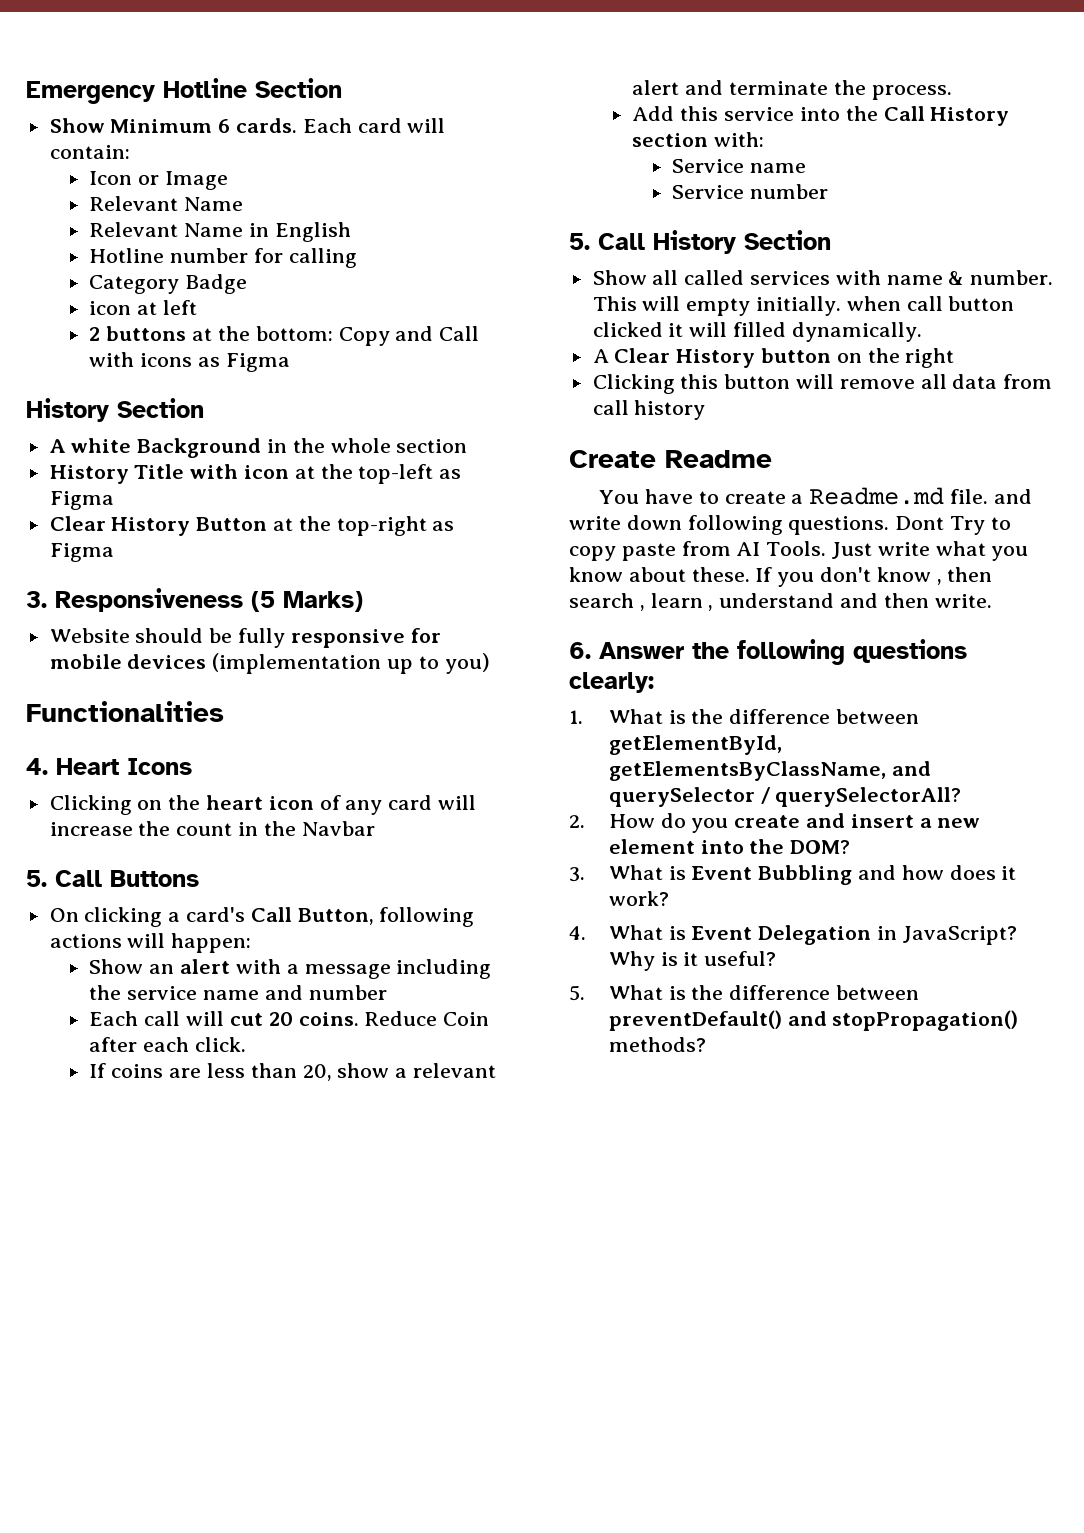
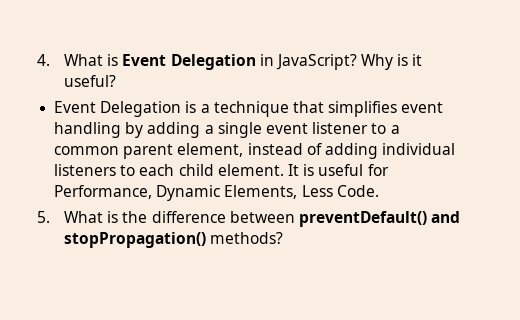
[26,78,342,104] [49,118,446,133] [49,145,130,159] [89,171,229,190] [89,196,244,211] [89,222,351,242] [89,248,357,268] [89,274,248,294] [89,300,198,315] [89,326,480,346] [89,352,290,372] [26,398,204,422] [49,438,468,458] [49,464,462,484] [49,491,114,510] [49,516,455,536] [49,543,114,562] [26,588,363,612] [49,628,441,648] [49,653,490,674] [26,701,224,722] [26,758,192,775] [49,795,477,815] [49,821,375,836] [26,870,199,887] [49,907,475,927] [49,933,252,953] [89,959,492,979] [89,985,387,1000] [89,1011,490,1026] [89,1037,247,1052] [89,1063,496,1081] [632,80,952,100] [632,106,1010,126] [632,132,765,147] [672,159,807,173] [672,184,829,199] [569,230,831,254] [592,270,1054,285] [592,296,1015,316] [592,322,922,342] [592,348,955,368] [592,374,1053,394] [592,400,706,420] [569,450,772,468] [599,487,1032,505] [569,515,1011,535] [569,541,1029,561] [569,567,993,587] [569,593,992,611] [569,639,967,665] [569,672,654,693] [569,709,920,724] [608,735,782,755] [608,761,931,781] [608,787,962,807] [569,813,981,833] [608,839,851,854] [569,865,1017,885] [608,891,669,906] Emergency Hotline Section // Show Minimum 6 cards. Each card will contain: // Icon or Image // Relevant Name // Relevant Name in English // Hotline number for calling // Category Badge // icon at left // 2 buttons at the bottom: Copy and Call with icons as Figma // History Section // A white Background in the whole section // History Title with icon at the top-left as Figma // Clear History Button at the top-right as Figma // 3. Responsiveness (5 Marks) // Website should be fully responsive for mobile devices (implementation up to you) // Functionalities // 4. Heart Icons // Clicking on the heart icon of any card will increase the count in the Navbar // 5. Call Buttons // On clicking a card's Call Button, following actions will happen: // Show an alert with a message including the service name and number // Each call will cut 20 coins. Reduce Coin after each click. // If coins are less than 20, show a relevant alert and terminate the process. // Add this service into the Call History section with: // Service name // Service number // 5. Call History Section // Show all called services with name & number. This will empty initially. when call button clicked it will filled dynamically. // A Clear History button on the right // Clicking this button will remove all data from call history // Create Readme // You have to create a Readme.md file. and write down following questions. Dont Try to copy paste from AI Tools. Just write what you know about these. If you don't know , then search , learn , understand and then write. // 6. Answer the following questions clearly: // 1. What is the difference between getElementById, getElementsByClassName, and querySelector / querySelectorAll? // 2. How do you create and insert a new element into the DOM? // 3. What is Event Bubbling and how does it work? // -> (37, 60) none
(777, 958) none -> [54,101,444,117] [54,122,400,138] [54,143,456,159] [54,164,389,176] [54,185,379,201] // Event Delegation is a technique that simplifies event handling by adding a single event listener to a common parent element, instead of adding individual listeners to each child element. It is useful for Performance, Dynamic Elements, Less Code.

